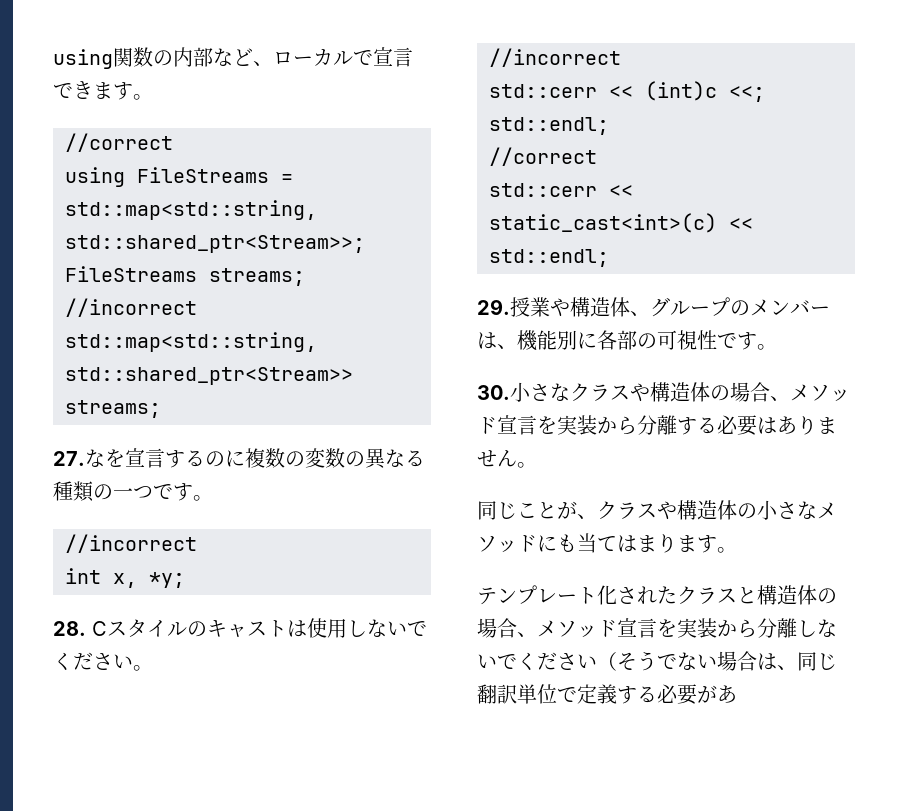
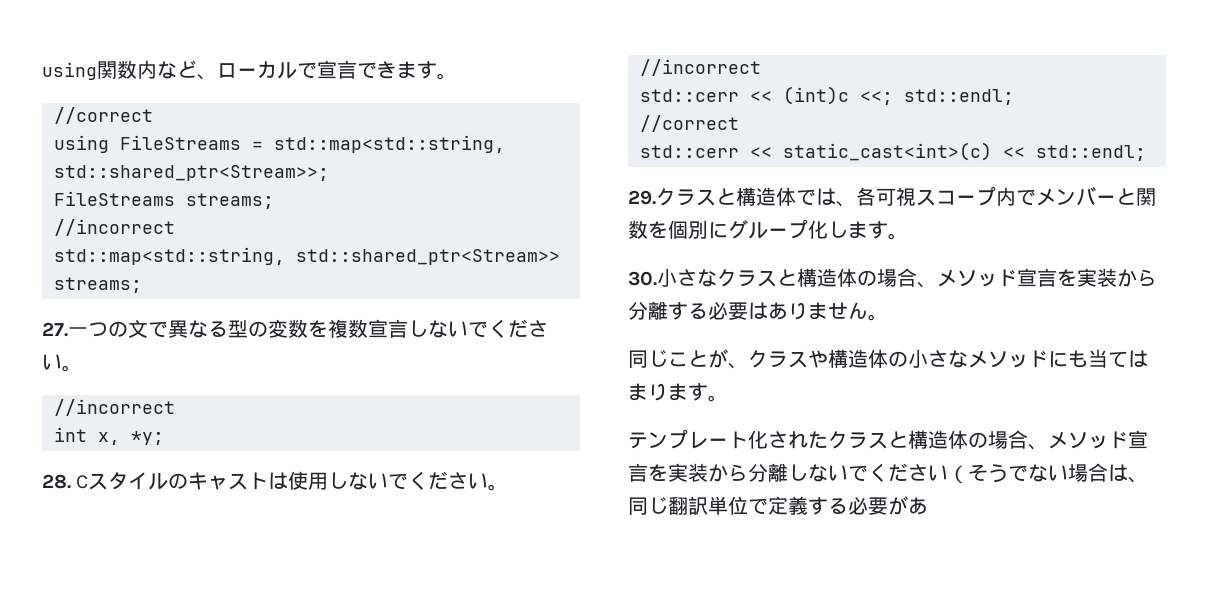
[153,47,213,67] の内部 -> [137,60,157,79] 内
[85,448,425,469] [53,481,193,502] なを宣言するのに複数の変数の異なる種類の一つです -> [68,319,548,338] [42,354,62,370] 一つの文で異なる型の変数を複数宣言しないでください
[510,297,830,317] [477,330,737,351] 授業や構造体、グループのメンバーは、機能別に各部の可視性で -> [656,186,1156,207] [628,219,868,239] クラスと構造体では、各可視スコープ内でメンバーと関数を個別にグループ化しま
[630,383,650,402] や -> [777,269,797,286] と

